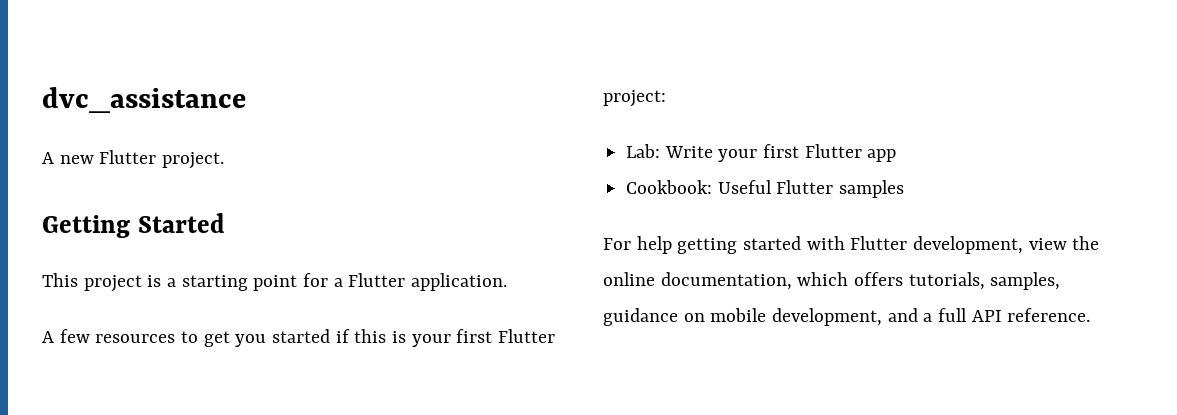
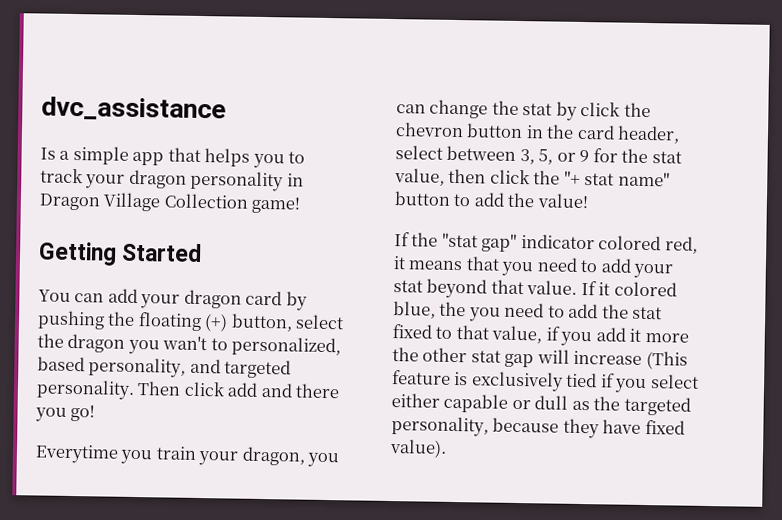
[42,150,225,169] [42,213,225,238] [42,273,508,292] [42,329,556,347] [603,90,666,107] [626,144,897,162] [626,180,905,198] [603,236,1100,254] [603,272,1061,290] [603,308,1091,326] A new Flutter project. // Getting Started // This project is a starting point for a Flutter application. // A few resources to get you started if this is your first Flutter project: // Lab: Write your first Flutter app // Cookbook: Useful Flutter samples // For help getting started with Flutter development, view the online documentation, which offers tutorials, samples, guidance on mobile development, and a full API reference. -> [40,145,306,169] [40,168,304,192] [39,192,301,214] [38,241,203,266] [38,288,308,311] [37,310,345,332] [37,333,342,357] [37,356,292,379] [36,379,341,400] [35,404,96,422] [35,444,340,468] [396,99,651,121] [395,122,681,144] [395,145,682,165] [394,168,670,187] [394,191,589,209] [394,232,698,254] [393,256,674,279] [393,278,677,299] [393,301,663,322] [392,324,689,347] [392,347,688,370] [392,370,699,394] [391,393,691,416] [391,416,685,439] [389,439,447,458] Is a simple app that helps you to track your dragon personality in Dragon Village Collection game! // Getting Started // You can add your dragon card by pushing the floating (+) button, select the dragon you wan't to personalized, based personality, and targeted personality. Then click add and there you go! // Everytime you train your dragon, you can change the stat by click the chevron button in the card header, select between 3, 5, or 9 for the stat value, then click the "+ stat name" button to add the value! // If the "stat gap" indicator colored red, it means that you need to add your stat beyond that value. If it colored blue, the you need to add the stat fixed to that value, if you add it more the other stat gap will increase (This feature is exclusively tied if you select either capable or dull as the targeted personality, because they have fixed value).

